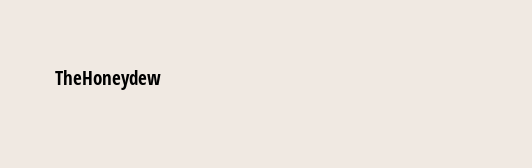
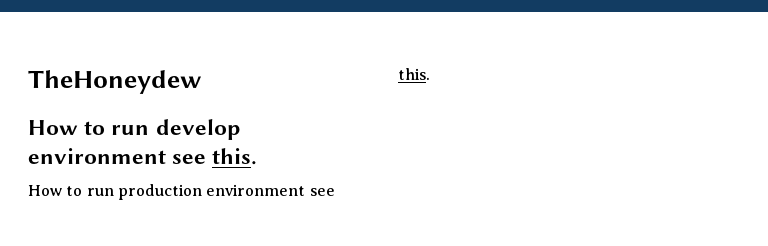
(161, 80) none -> [28,119,240,140] [28,148,258,165] [28,184,335,200] [398,68,430,80] // How to run develop environment see this. // How to run production environment see this.

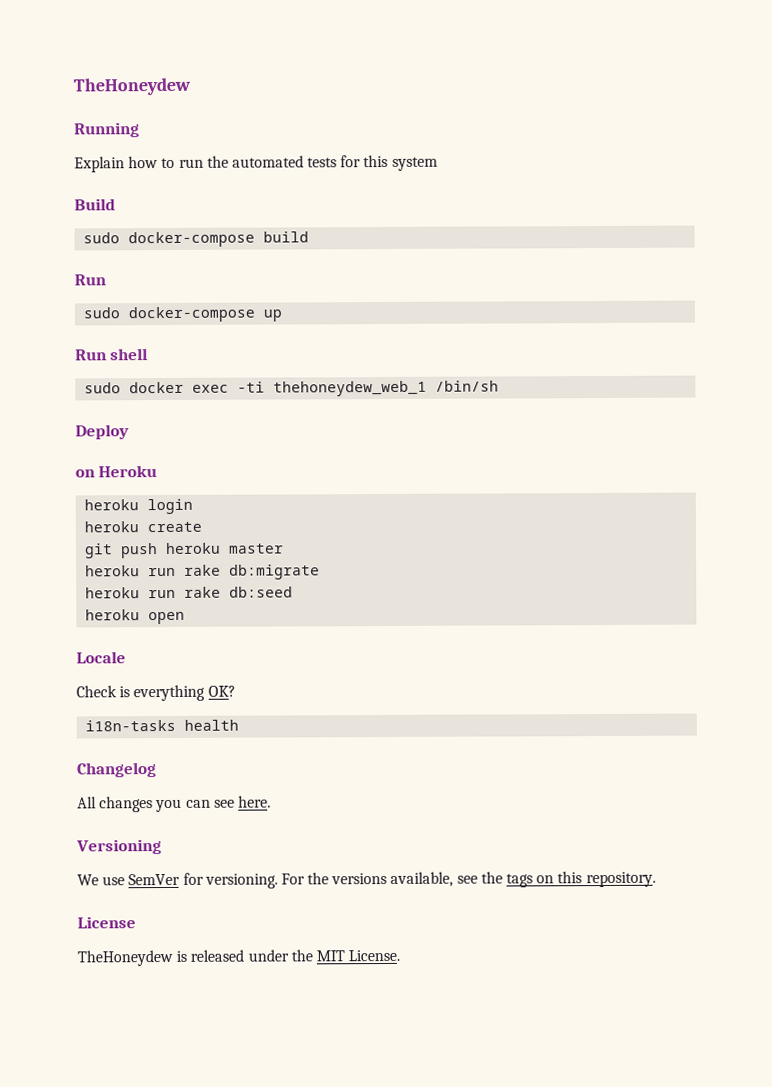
[28,119,240,140] [28,148,258,165] [28,184,335,200] [398,68,430,80] How to run develop environment see this. // How to run production environment see this. -> [74,122,140,138] [74,154,438,173] [74,198,116,211] [83,231,310,248] [74,274,106,286] [83,306,283,323] [75,348,149,361] [84,380,500,397] [75,424,129,440] [75,465,158,478] [84,498,194,515] [84,521,203,533] [84,542,285,559] [85,564,321,580] [85,586,294,599] [85,609,186,625] [76,651,126,664] [76,684,236,702] [85,719,240,732] [76,762,157,778] [77,795,271,813] [76,839,162,855] [77,871,656,889] [77,916,136,929] [77,949,401,967] Running // Explain how to run the automated tests for this system // Build // sudo docker-compose build // Run // sudo docker-compose up // Run shell // sudo docker exec -ti thehoneydew_web_1 /bin/sh // Deploy // on Heroku // heroku login // heroku create // git push heroku master // heroku run rake db:migrate // heroku run rake db:seed // heroku open // Locale // Check is everything OK? // i18n-tasks health // Changelog // All changes you can see here. // Versioning // We use SemVer for versioning. For the versions available, see the tags on this repository. // License // TheHoneydew is released under the MIT License.

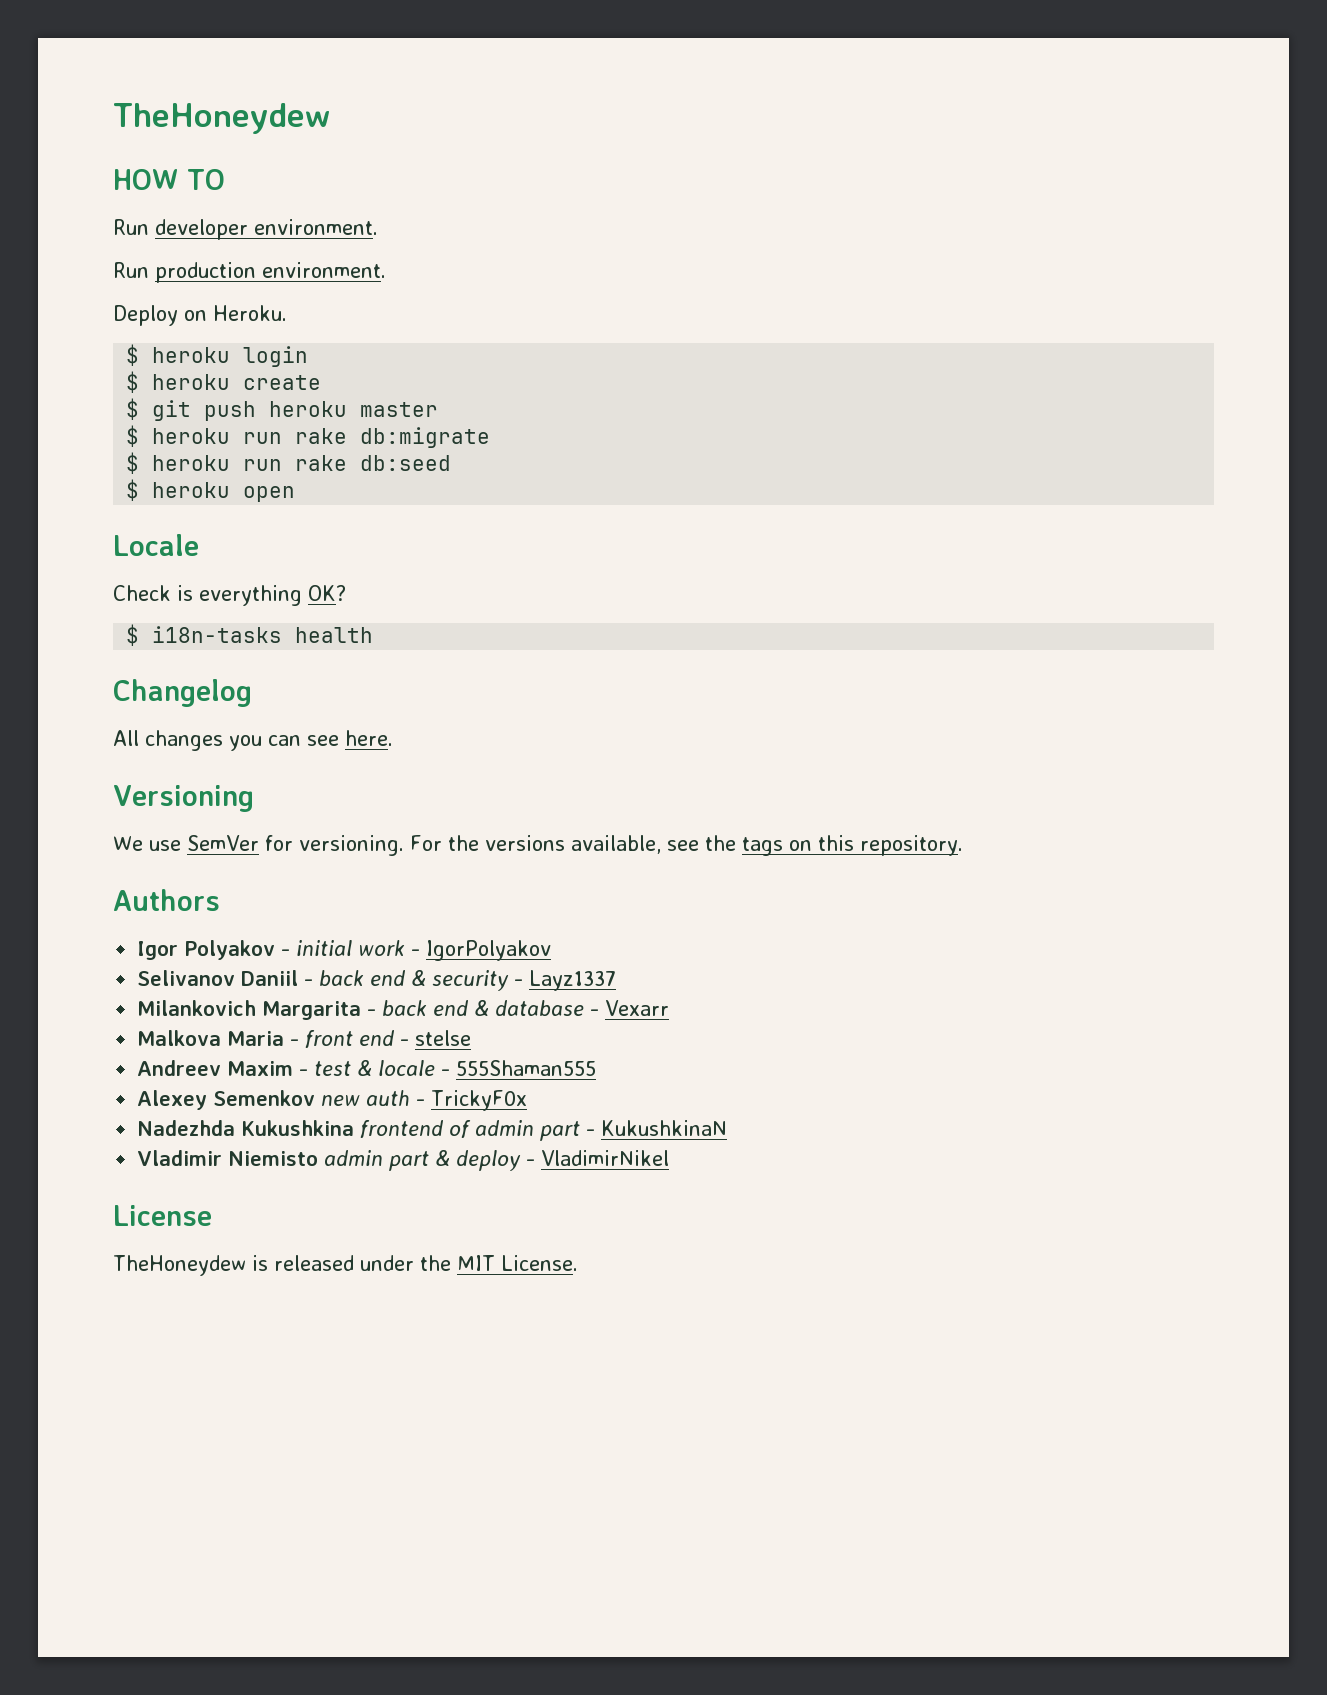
[74,122,140,138] [74,154,438,173] [74,198,116,211] [83,231,310,248] [74,274,106,286] [83,306,283,323] [75,348,149,361] [84,380,500,397] [75,424,129,440] [75,465,158,478] Running // Explain how to run the automated tests for this system // Build // sudo docker-compose build // Run // sudo docker-compose up // Run shell // sudo docker exec -ti thehoneydew_web_1 /bin/sh // Deploy // on Heroku // -> [113,169,225,190] [113,219,378,240] [113,262,386,283] [113,305,287,326] [126,344,140,366] HOW TO // Run developer environment. // Run production environment. // Deploy on Heroku. // $
(194, 506) none -> [126,371,140,393] $
(203, 527) none -> [126,398,140,420] $
(285, 548) none -> [126,425,140,447] $
(321, 572) none -> [126,452,140,474] $
(294, 592) none -> [126,479,140,501] $
(236, 691) none -> [126,624,140,646] $
(656, 879) none -> [113,889,220,911] [137,940,552,961] [137,970,617,991] [137,1000,670,1020] [137,1030,472,1048] [137,1060,597,1076] [137,1090,528,1111] [137,1120,728,1141] [137,1150,670,1171] // Authors // Igor Polyakov - initial work - IgorPolyakov // Selivanov Daniil - back end & security - Layz1337 // Milankovich Margarita - back end & database - Vexarr // Malkova Maria - front end - stelse // Andreev Maxim - test & locale - 555Shaman555 // Alexey Semenkov new auth - TrickyF0x // Nadezhda Kukushkina frontend of admin part - KukushkinaN // Vladimir Niemisto admin part & deploy - VladimirNikel

